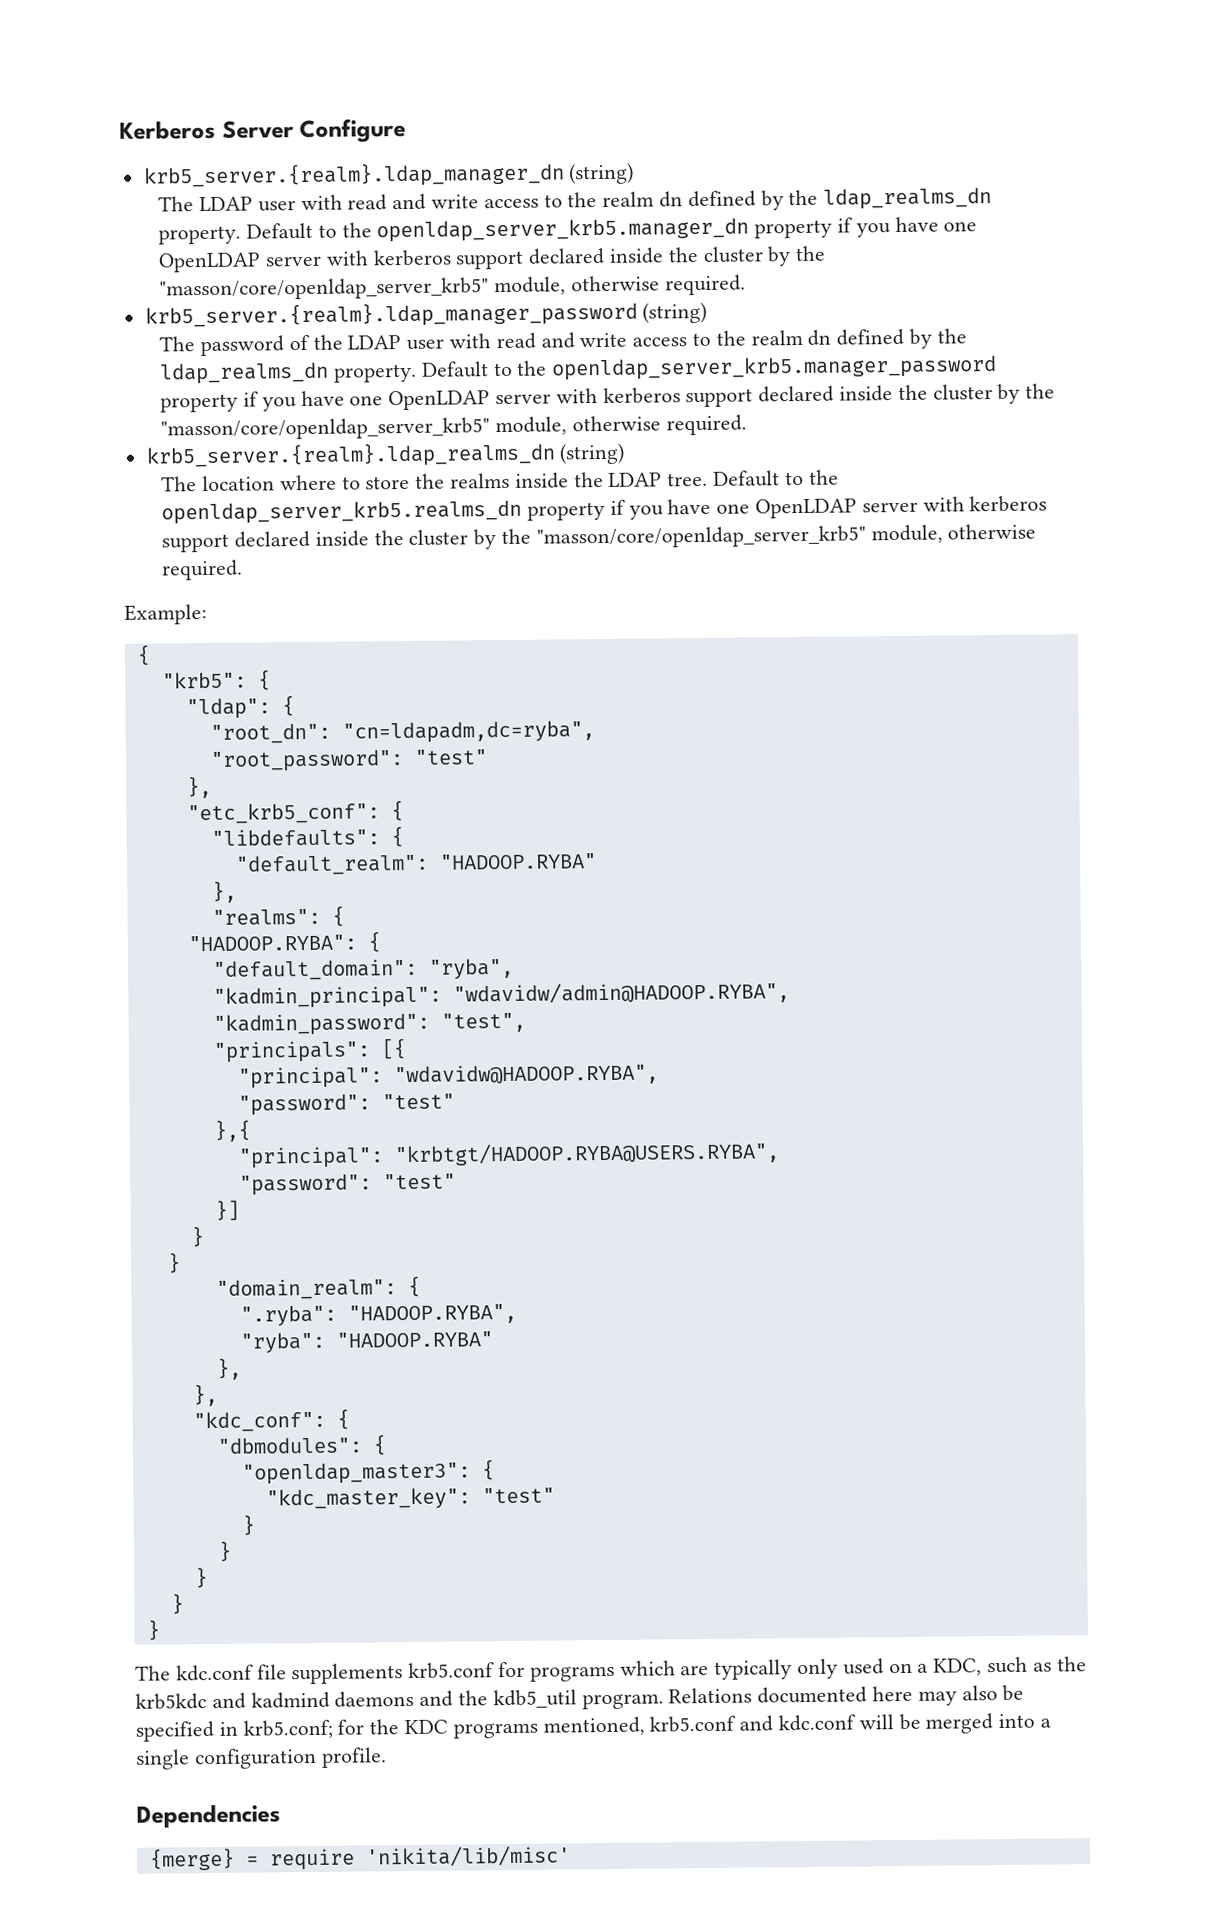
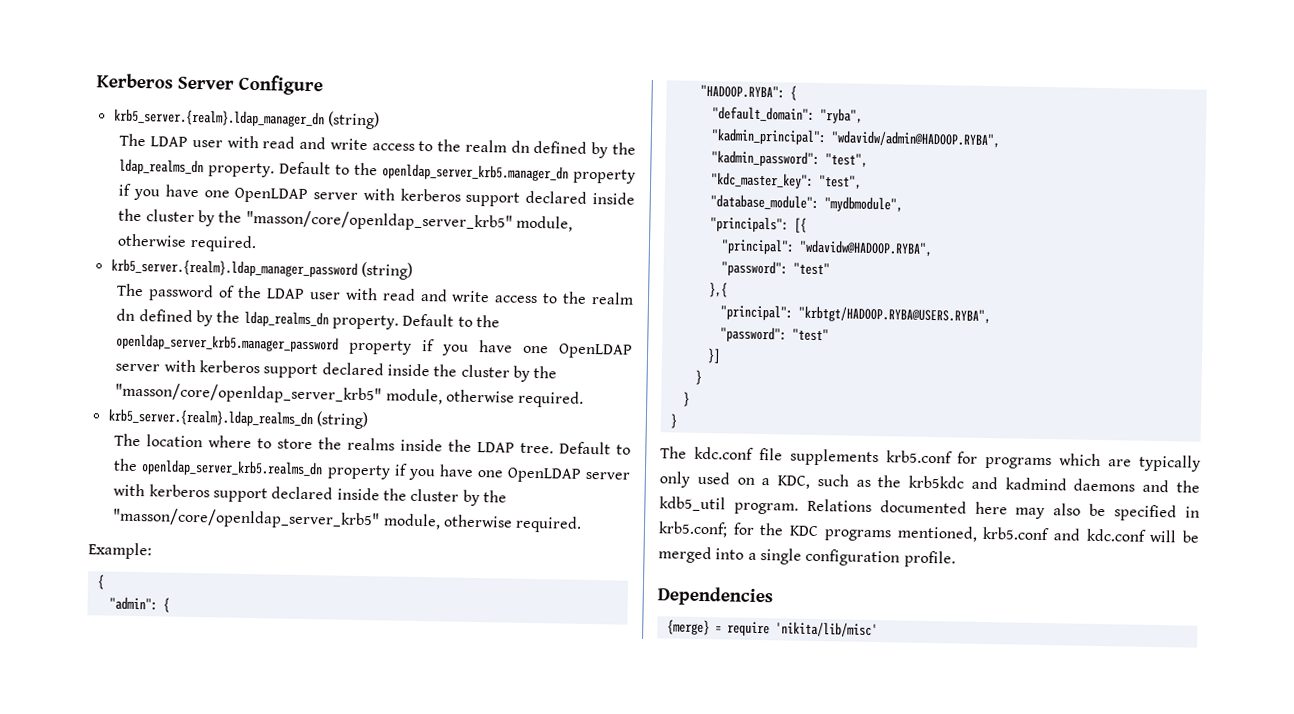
[161,669,271,691] [185,695,295,720] [209,720,595,744] [209,749,488,772] [186,775,212,799] [186,800,404,825] [210,826,404,848] [234,853,597,876] [211,880,237,903] [211,908,321,926] "krb5": { // "ldap": { // "root_dn": "cn=ldapadm,dc=ryba", // "root_password": "test" // }, // "etc_krb5_conf": { // "libdefaults": { // "default_realm": "HADOOP.RYBA" // }, // "realms": -> [108,596,158,611] "admin":
(526, 1022) none -> [710,172,862,190] [709,194,903,213] // "kdc_master_key": "test", // "database_module": "mydbmodule",
[215,1275,421,1300] [239,1303,517,1327] [239,1331,493,1354] [216,1357,242,1380] [192,1383,218,1407] [192,1408,350,1433] [216,1434,387,1456] [241,1459,495,1485] [265,1487,555,1511] [241,1514,255,1536] [217,1540,232,1562] [194,1567,208,1589] [170,1593,184,1615] // "domain_realm": { // ".ryba": "HADOOP.RYBA", // "ryba": "HADOOP.RYBA" // }, // }, // "kdc_conf": { // "dbmodules": { // "openldap_master3": { // "kdc_master_key": "test" // } // } // } // } -> (690, 399) none

